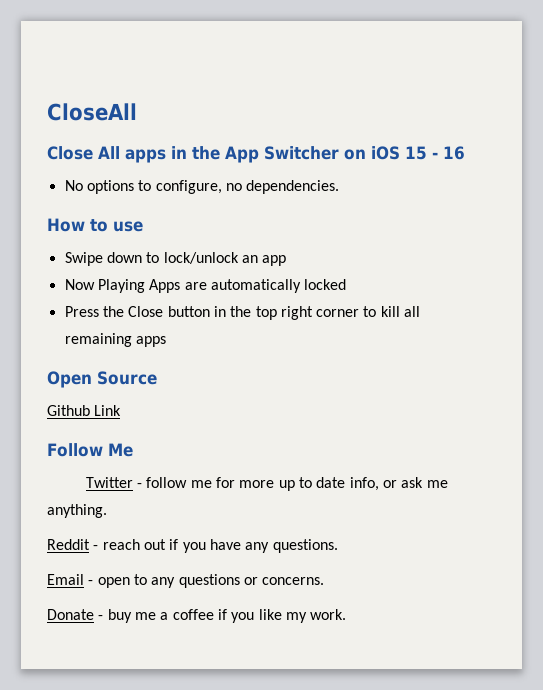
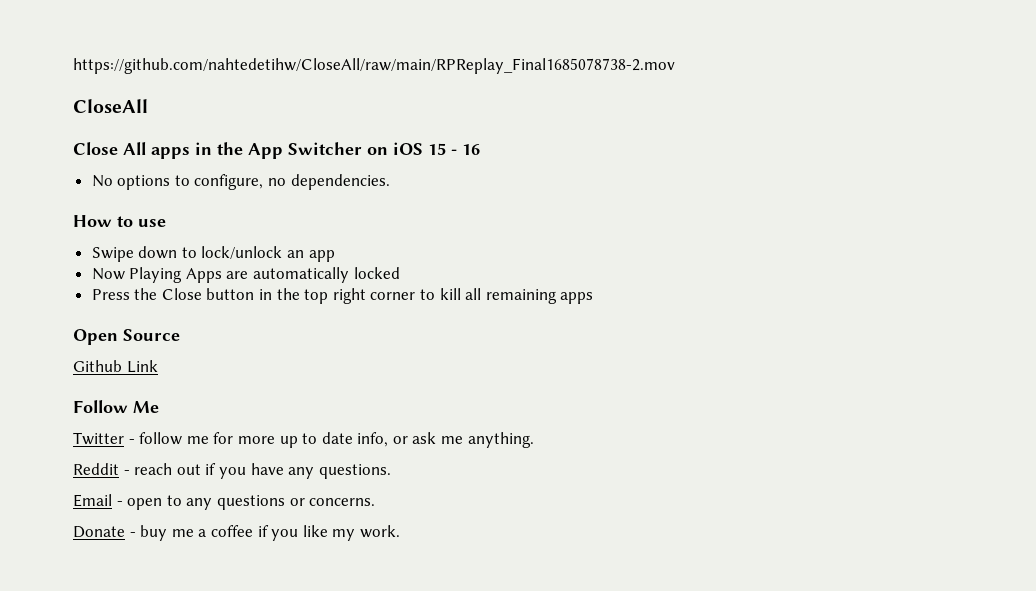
(47, 112) none -> [73,58,675,74] https://github.com/nahtedetihw/CloseAll/raw/main/RPReplay_Final1685078738-2.mov //

